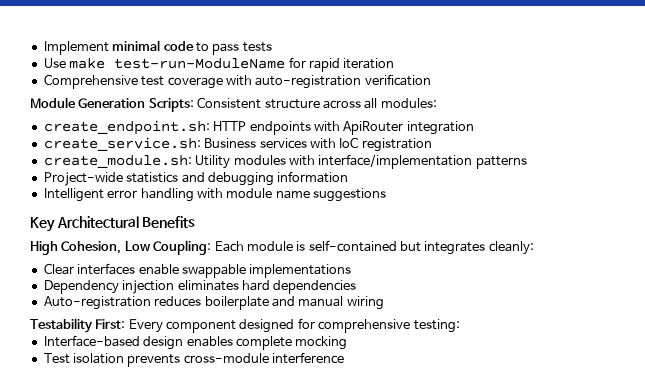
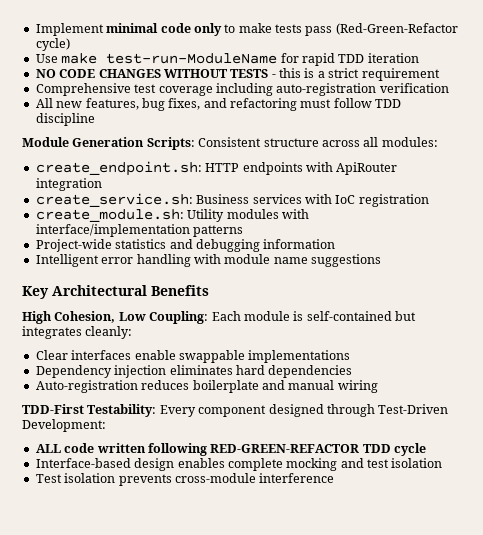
[195,42,272,55] to pass tests -> [193,23,458,36] [35,38,70,51] only to make tests pass (Red-Green-Refactor cycle)
(340, 65) none -> [338,54,365,63] TDD
(395, 63) none -> [35,68,440,81] // NO CODE CHANGES WITHOUT TESTS - this is a strict requirement
[225,75,252,86] with -> [215,83,273,96] including
(431, 80) none -> [35,98,402,111] [35,113,95,126] // All new features, bug fixes, and refactoring must follow TDD discipline
[30,318,126,333] Testability First: -> [22,404,157,417] TDD-First Testability:
[297,318,460,333] for comprehensive testing: -> [326,404,449,417] [22,419,106,432] [35,443,426,456] through Test-Driven Development: // ALL code written following RED-GREEN-REFACTOR TDD cycle
(348, 343) none -> [340,458,443,468] and test isolation

